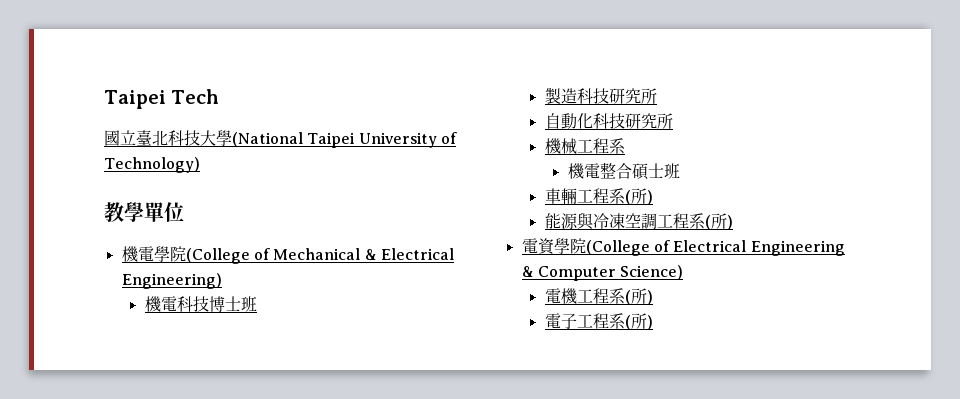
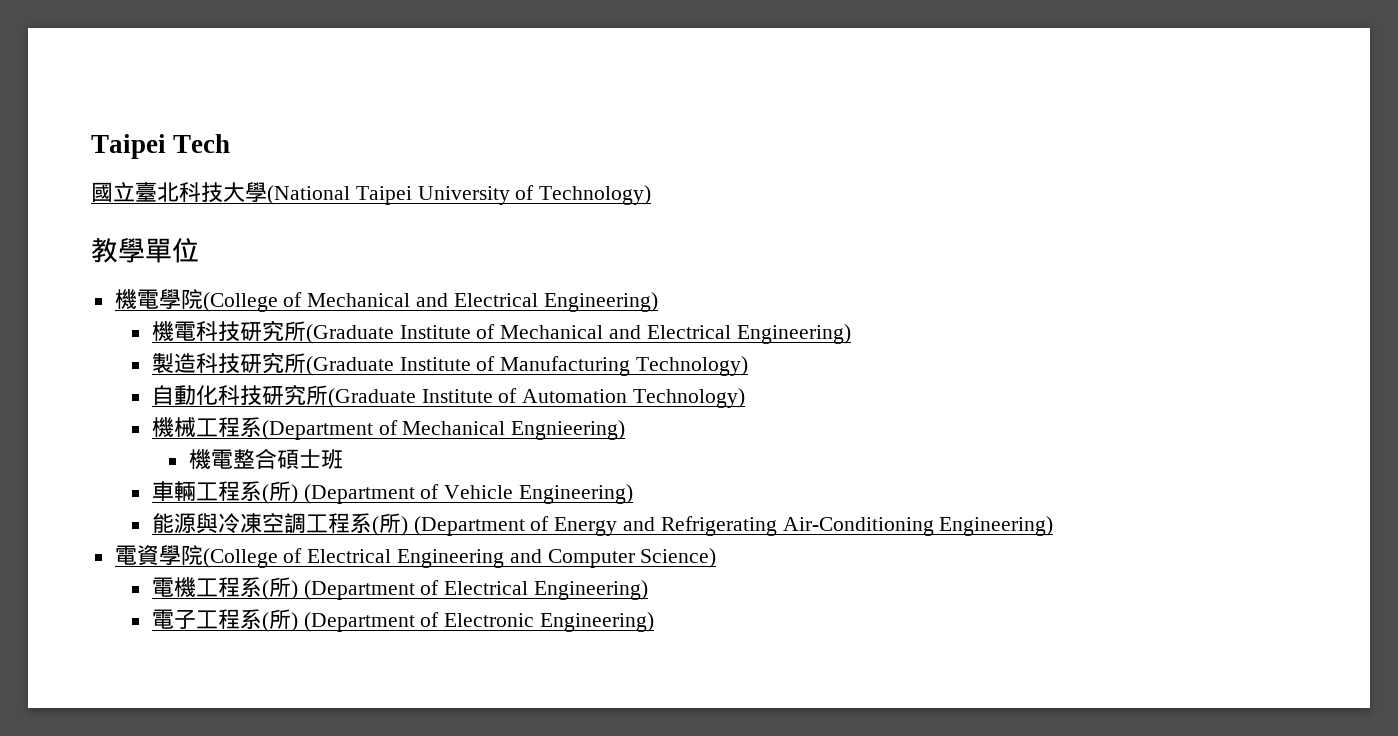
[364,249,377,260] & -> [416,293,449,307] and
[208,296,257,312] 博士班 -> [239,320,851,344] 研究所(Graduate Institute of Mechanical and Electrical Engineering)
(657, 96) none -> [305,356,748,376] (Graduate Institute of Manufacturing Technology)
(673, 121) none -> [327,388,745,408] (Graduate Institute of Automation Technology)
(625, 146) none -> [261,420,626,440] (Department of Mechanical Engnieering)
(653, 197) none -> [303,484,633,504] (Department of Vehicle Engineering)
(733, 222) none -> [413,516,1054,536] (Department of Energy and Refrigerating Air-Conditioning Engineering)
[521,266,534,277] & -> [509,549,542,563] and
(653, 297) none -> [303,580,648,600] (Department of Electrical Engineering)
(653, 322) none -> [303,612,654,632] (Department of Electronic Engineering)

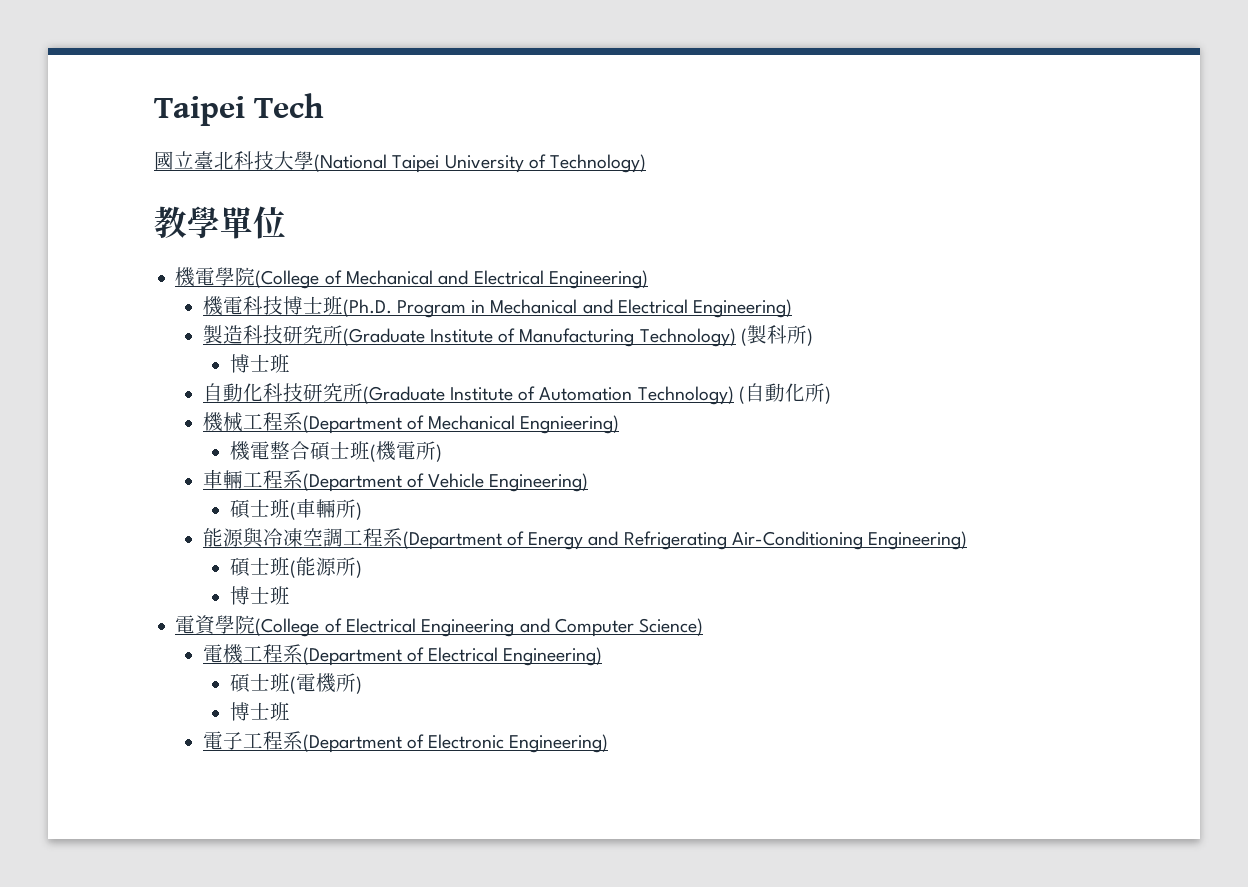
[239,320,496,344] 研究所(Graduate Institute of -> [282,296,486,318] 博士班(Ph.D. Program in
(748, 366) none -> [741,325,814,346] [229,354,290,373] (製科所) // 博士班
(745, 398) none -> [739,383,832,404] (自動化所)
(343, 459) none -> [369,441,442,462] (機電所)
[261,481,298,504] (所) -> (303, 479) none
(633, 494) none -> [229,498,362,520] // 碩士班(車輛所)
[371,513,408,536] (所) -> (403, 537) none
(1054, 526) none -> [229,557,362,578] [229,586,290,605] // 碩士班(能源所) // 博士班
[261,577,298,600] (所) -> (303, 653) none
(648, 590) none -> [229,673,362,694] [229,702,290,721] // 碩士班(電機所) // 博士班
[261,609,298,632] (所) -> (303, 740) none

